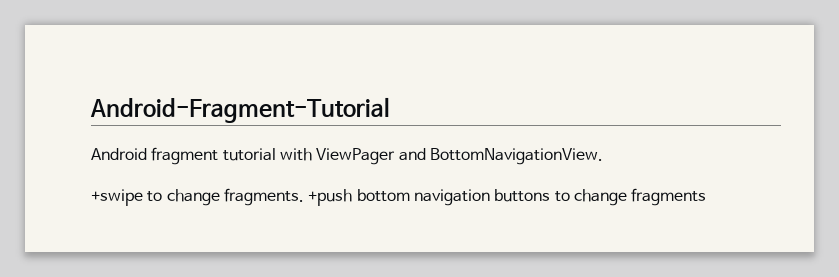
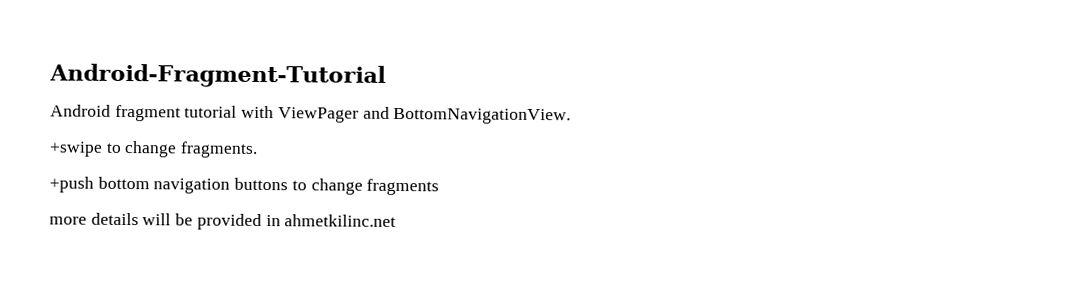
(304, 197) none -> (259, 149) //
(707, 197) none -> [49,212,397,231] // more details will be provided in ahmetkilinc.net

